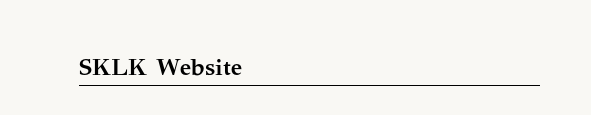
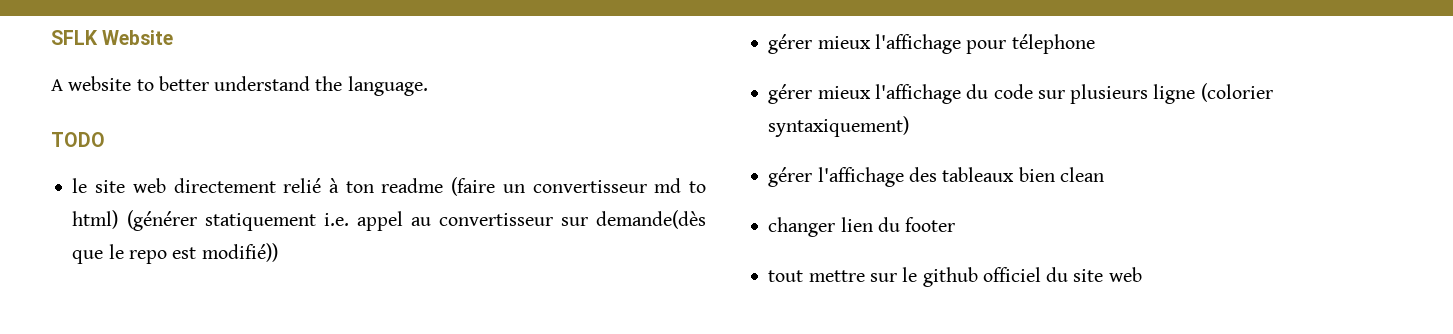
[79,58,147,75] SKLK -> [51,30,98,45] SFLK
(242, 67) none -> [51,76,428,96] [51,132,105,147] [72,177,706,196] [72,210,707,231] [72,243,278,264] [768,34,1095,54] [768,83,1273,104] [768,116,910,137] [768,167,1104,187] [768,217,956,237] [768,267,1142,287] // A website to better understand the language. // TODO // le site web directement relié à ton readme (faire un convertisseur md to html) (générer statiquement i.e. appel au convertisseur sur demande(dès que le repo est modifié)) // gérer mieux l'affichage pour télephone // gérer mieux l'affichage du code sur plusieurs ligne (colorier syntaxiquement) // gérer l'affichage des tableaux bien clean // changer lien du footer // tout mettre sur le github officiel du site web

